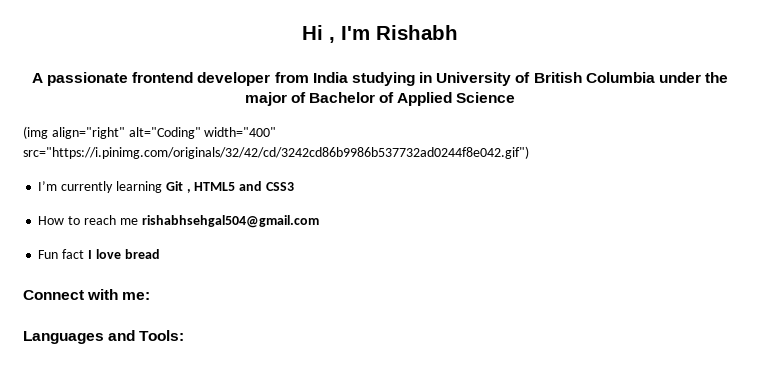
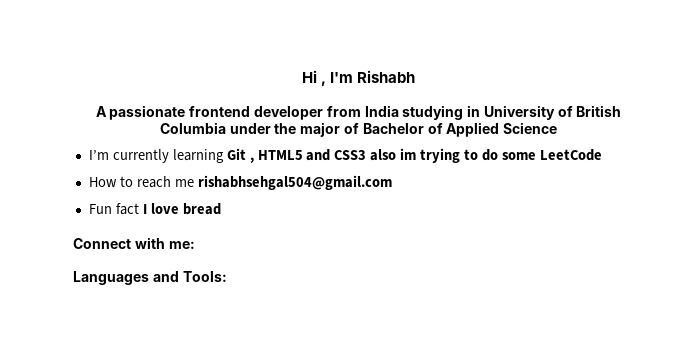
[23,126,277,139] [23,146,529,159] // (img align="right" alt="Coding" width="400" src="https://i.pinimg.com/originals/32/42/cd/3242cd86b9986b537732ad0244f8e042.gif") -> (558, 128) none
(294, 186) none -> [370,148,602,163] also im trying to do some LeetCode

